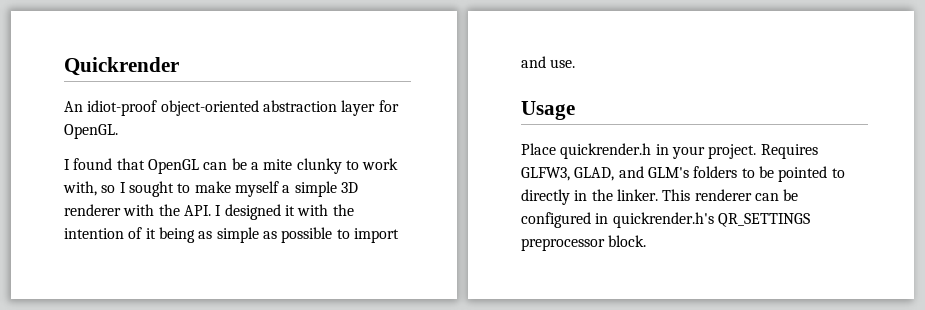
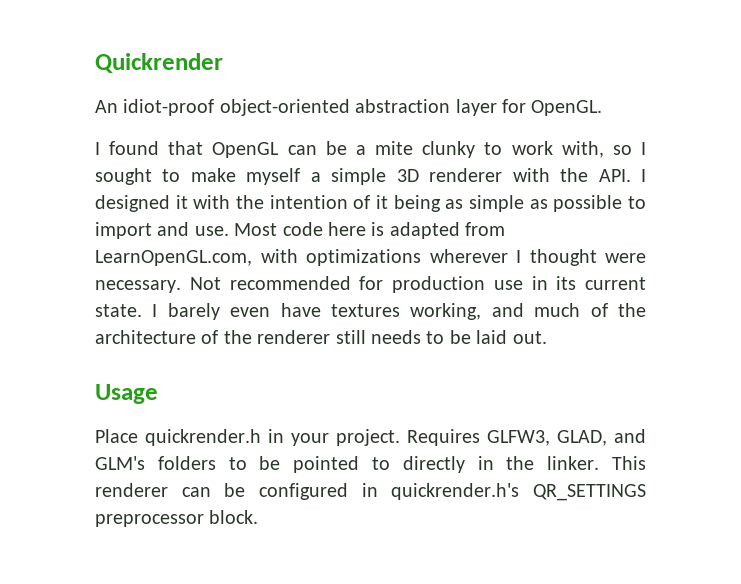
(576, 63) none -> [234,222,506,239] [95,249,646,266] [95,276,646,293] [95,303,646,320] [95,330,547,344] Most code here is adapted from LearnOpenGL.com, with optimizations wherever I thought were necessary. Not recommended for production use in its current state. I barely even have textures working, and much of the architecture of the renderer still needs to be laid out.

